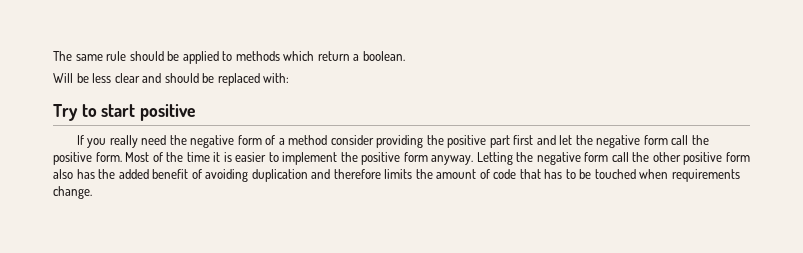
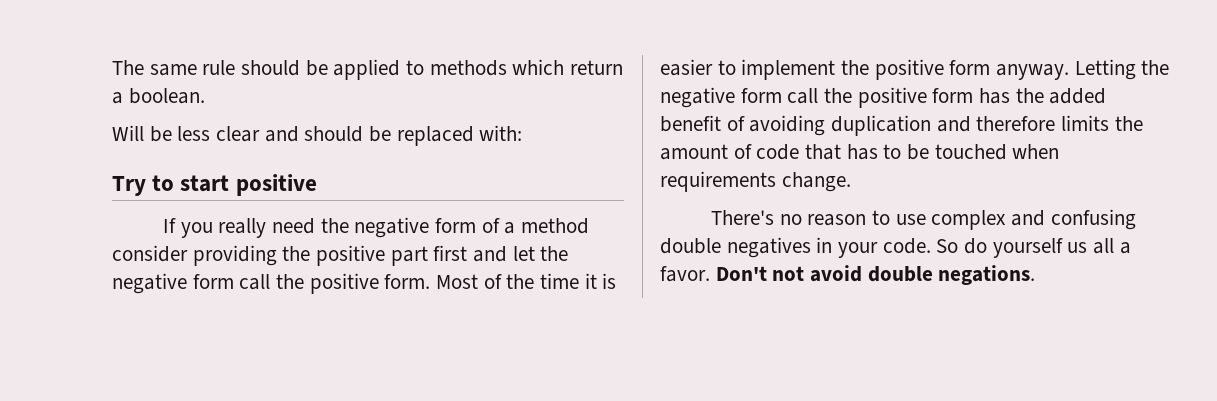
[652,152,750,165] [53,169,73,179] other positive form also -> [857,87,974,108] positive form
(92, 192) none -> [711,209,1136,230] [660,237,1131,258] [660,265,1036,285] // There's no reason to use complex and confusing double negatives in your code. So do yourself us all a favor. Don't not avoid double negations.

